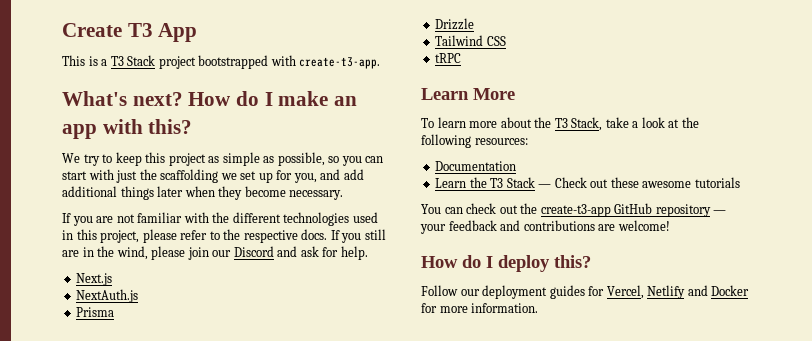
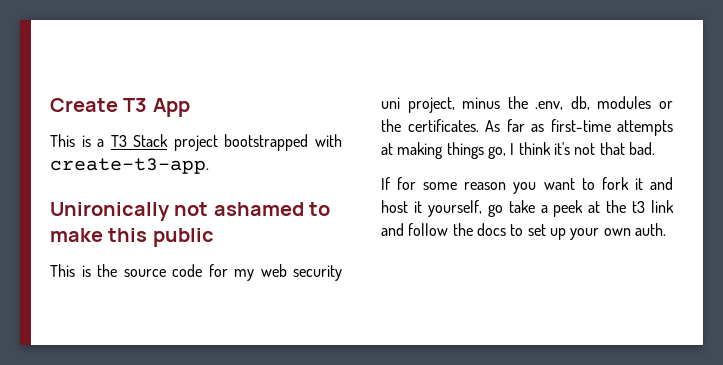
[62,91,358,106] [62,119,193,139] [62,152,384,166] [62,169,364,183] [62,186,344,200] [62,212,378,226] [62,229,386,243] [62,246,368,260] [76,273,113,286] [76,289,139,303] [76,307,115,317] [435,18,475,30] [435,35,506,46] [435,53,462,63] [421,88,515,100] [421,117,699,131] [421,134,528,148] [435,161,517,171] [435,177,740,188] [421,203,727,217] [420,220,670,234] [421,255,591,272] [421,285,750,299] [421,303,539,313] What's next? How do I make an app with this? // We try to keep this project as simple as possible, so you can start with just the scaffolding we set up for you, and add additional things later when they become necessary. // If you are not familiar with the different technologies used in this project, please refer to the respective docs. If you still are in the wind, please join our Discord and ask for help. // Next.js // NextAuth.js // Prisma // Drizzle // Tailwind CSS // tRPC // Learn More // To learn more about the T3 Stack, take a look at the following resources: // Documentation // Learn the T3 Stack — Check out these awesome tutorials // You can check out the create-t3-app GitHub repository — your feedback and contributions are welcome! // How do I deploy this? // Follow our deployment guides for Vercel, Netlify and Docker for more information. -> [50,202,331,221] [50,228,214,247] [50,264,342,281] [381,96,673,113] [381,119,673,136] [381,142,655,159] [381,177,673,194] [381,200,674,217] [381,223,666,240] Unironically not ashamed to make this public // This is the source code for my web security uni project, minus the .env, db, modules or the certificates. As far as first-time attempts at making things go, I think it's not that bad. // If for some reason you want to fork it and host it yourself, go take a peek at the t3 link and follow the docs to set up your own auth.

